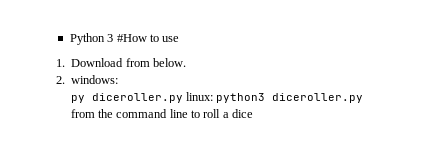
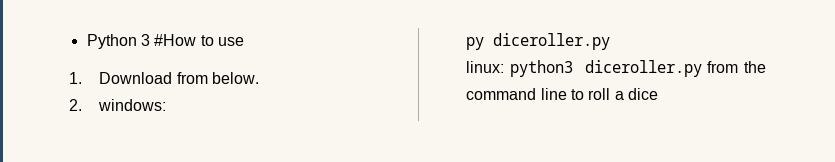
(183, 98) none -> (611, 41) //

